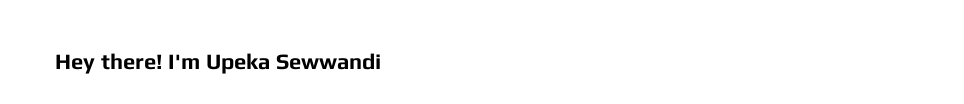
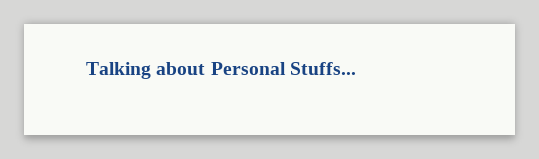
[55,53,381,74] Hey there! I'm Upeka Sewwandi -> [86,62,356,79] Talking about Personal Stuffs...

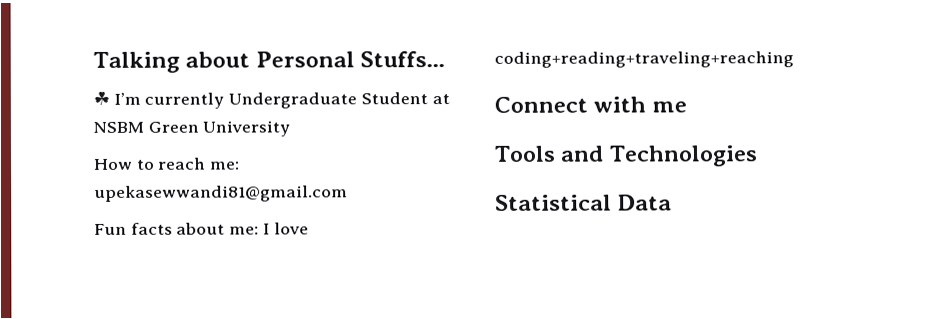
(356, 68) none -> [93,90,450,109] [93,120,291,137] [93,157,241,170] [94,185,348,202] [94,222,309,235] [494,51,794,68] [494,96,687,113] [494,145,758,167] [495,194,673,211] // ☘ I’m currently Undergraduate Student at NSBM Green University // How to reach me: upekasewwandi81@gmail.com // Fun facts about me: I love coding+reading+traveling+reaching // Connect with me // Tools and Technologies // Statistical Data

